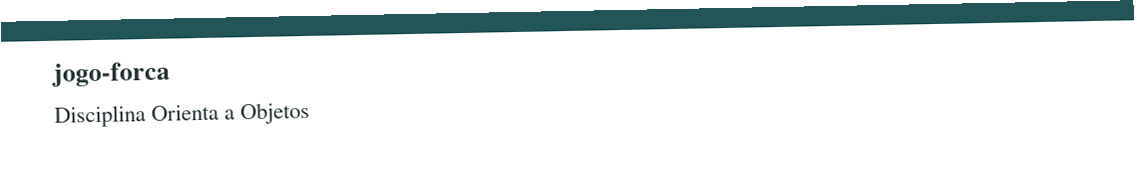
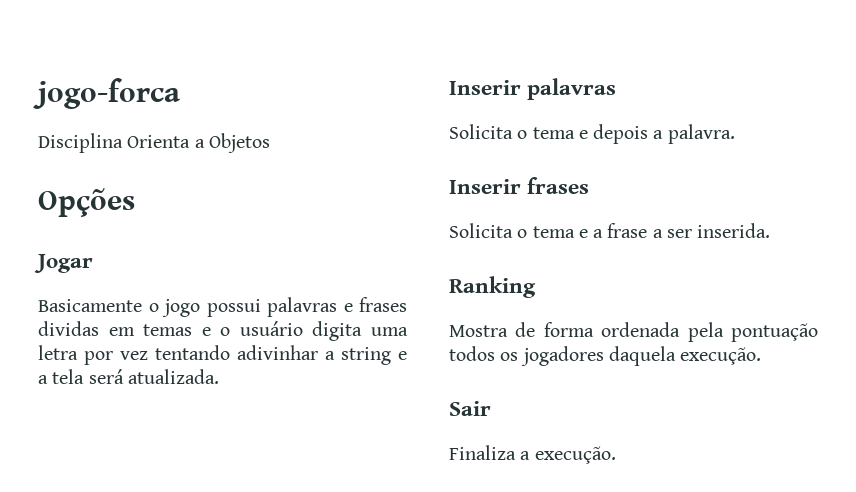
(311, 113) none -> [38,188,135,217] [34,254,93,273] [38,297,407,317] [38,321,408,341] [38,345,407,365] [38,369,219,384] [449,78,617,100] [449,124,735,144] [449,177,590,194] [449,223,771,238] [449,276,536,298] [449,322,818,342] [449,346,762,366] [449,401,491,416] [449,445,616,464] // Opções // Jogar // Basicamente o jogo possui palavras e frases dividas em temas e o usuário digita uma letra por vez tentando adivinhar a string e a tela será atualizada. // Inserir palavras // Solicita o tema e depois a palavra. // Inserir frases // Solicita o tema e a frase a ser inserida. // Ranking // Mostra de forma ordenada pela pontuação todos os jogadores daquela execução. // Sair // Finaliza a execução.

